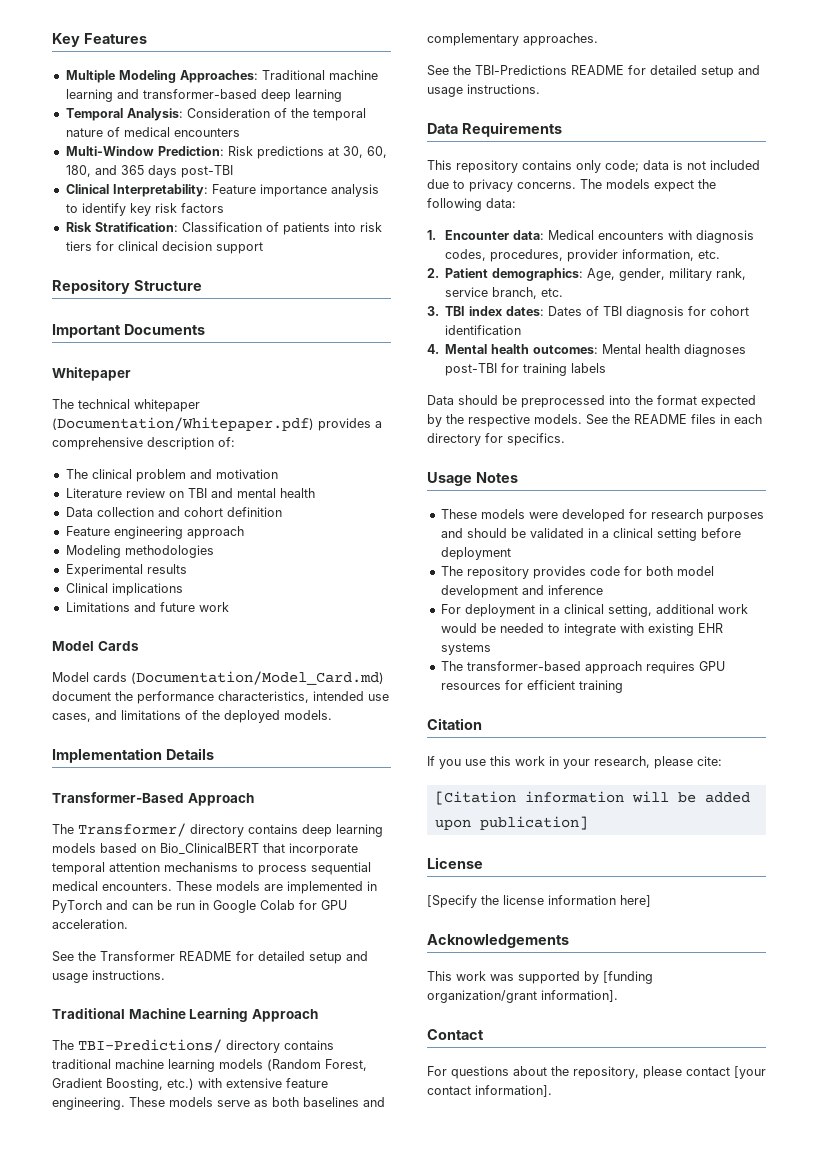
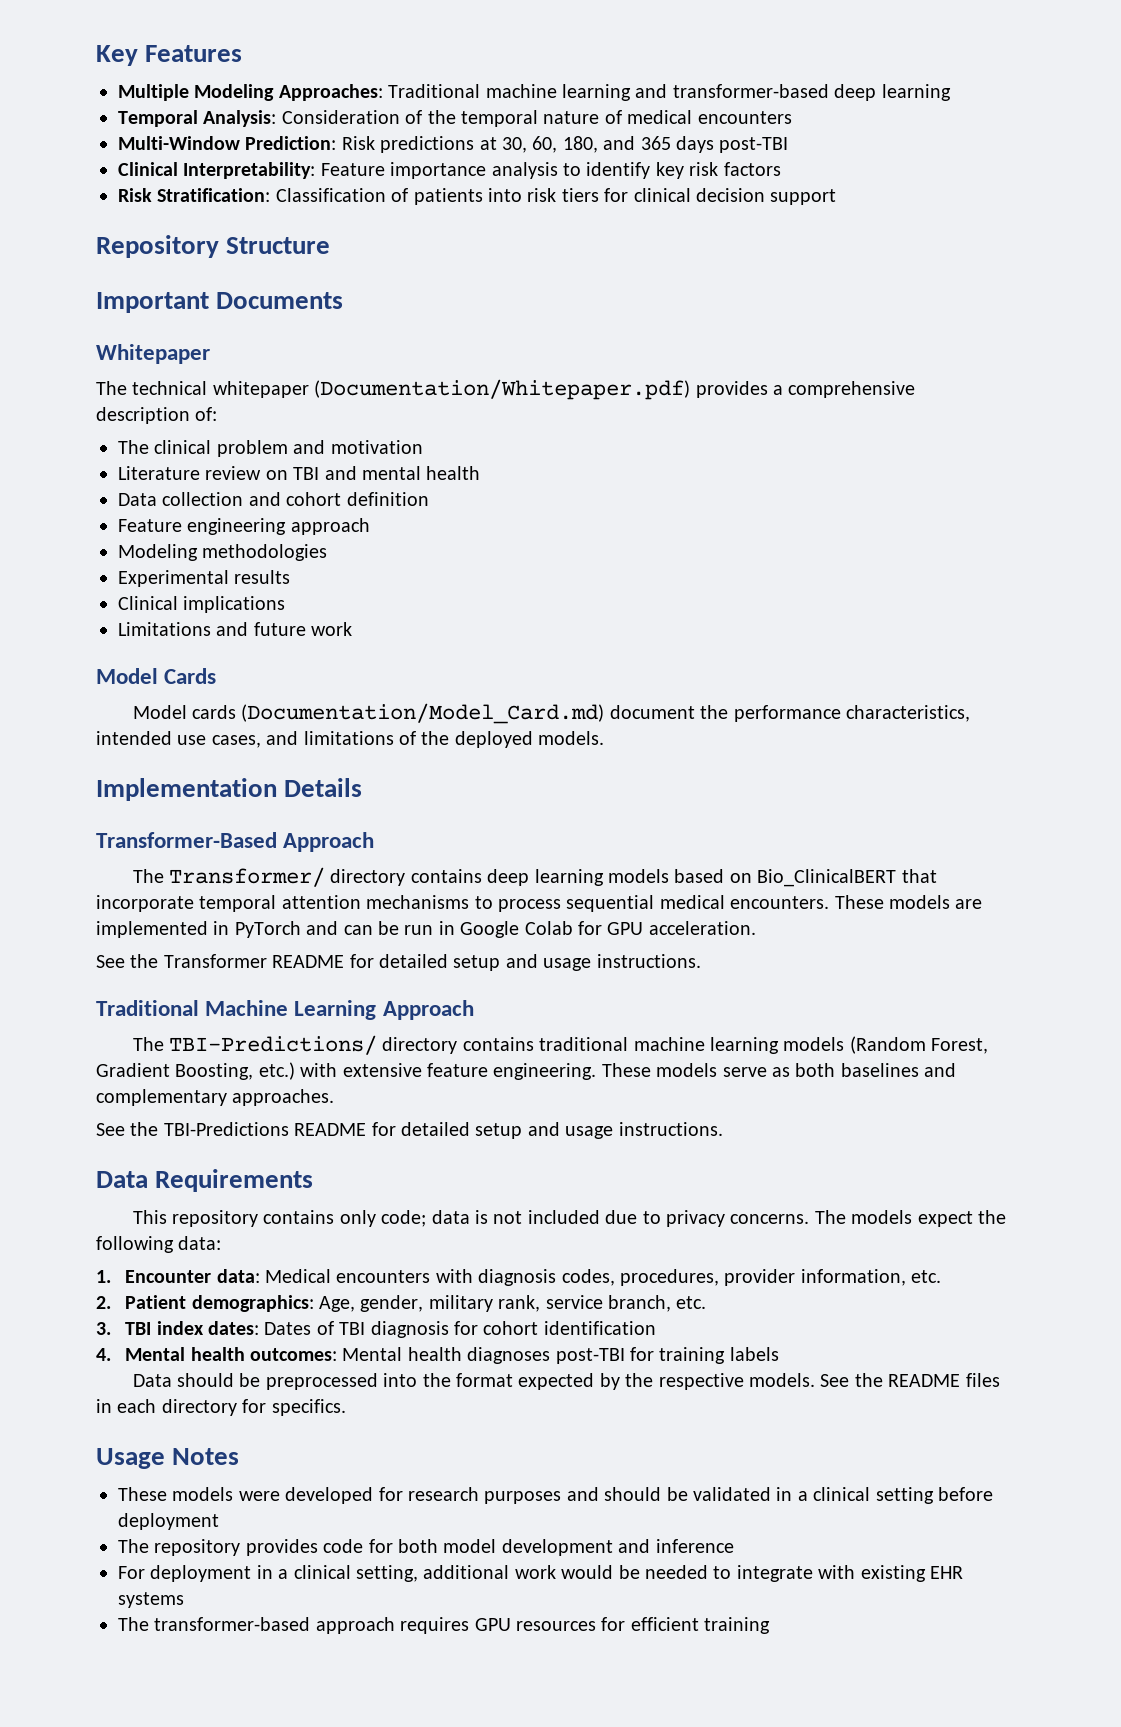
[427,718,482,730] [427,756,722,769] [434,791,750,805] [434,816,588,830] [427,857,483,869] [427,895,651,908] [427,934,569,948] [427,971,653,984] [427,990,618,1003] [427,1029,484,1040] [427,1066,766,1079] [427,1085,552,1097] // Citation // If you use this work in your research, please cite: // [Citation information will be added upon publication] // License // [Specify the license information here] // Acknowledgements // This work was supported by [funding organization/grant information]. // Contact // For questions about the repository, please contact [your contact information]. -> (771, 1625) none

